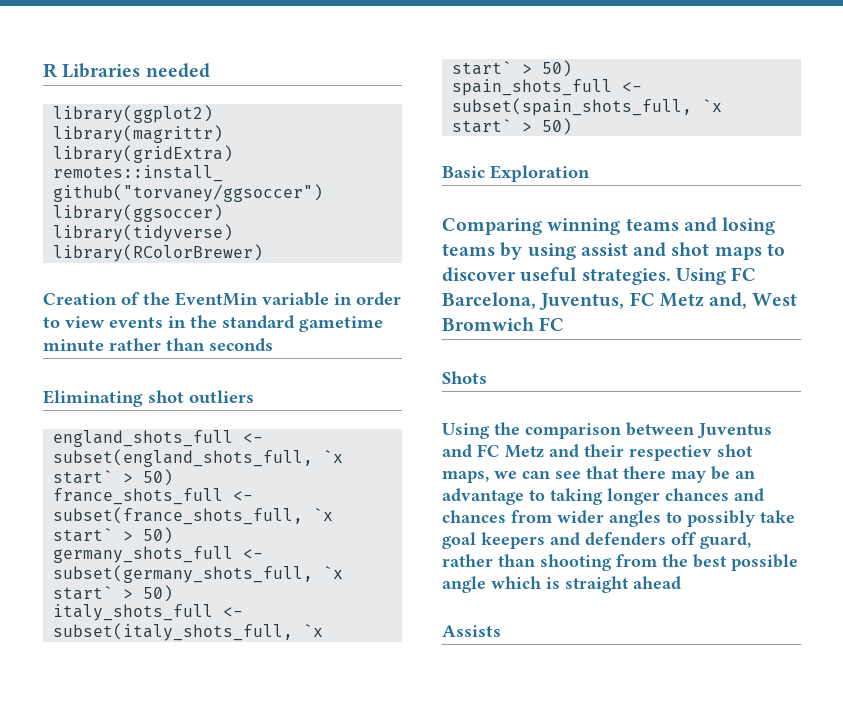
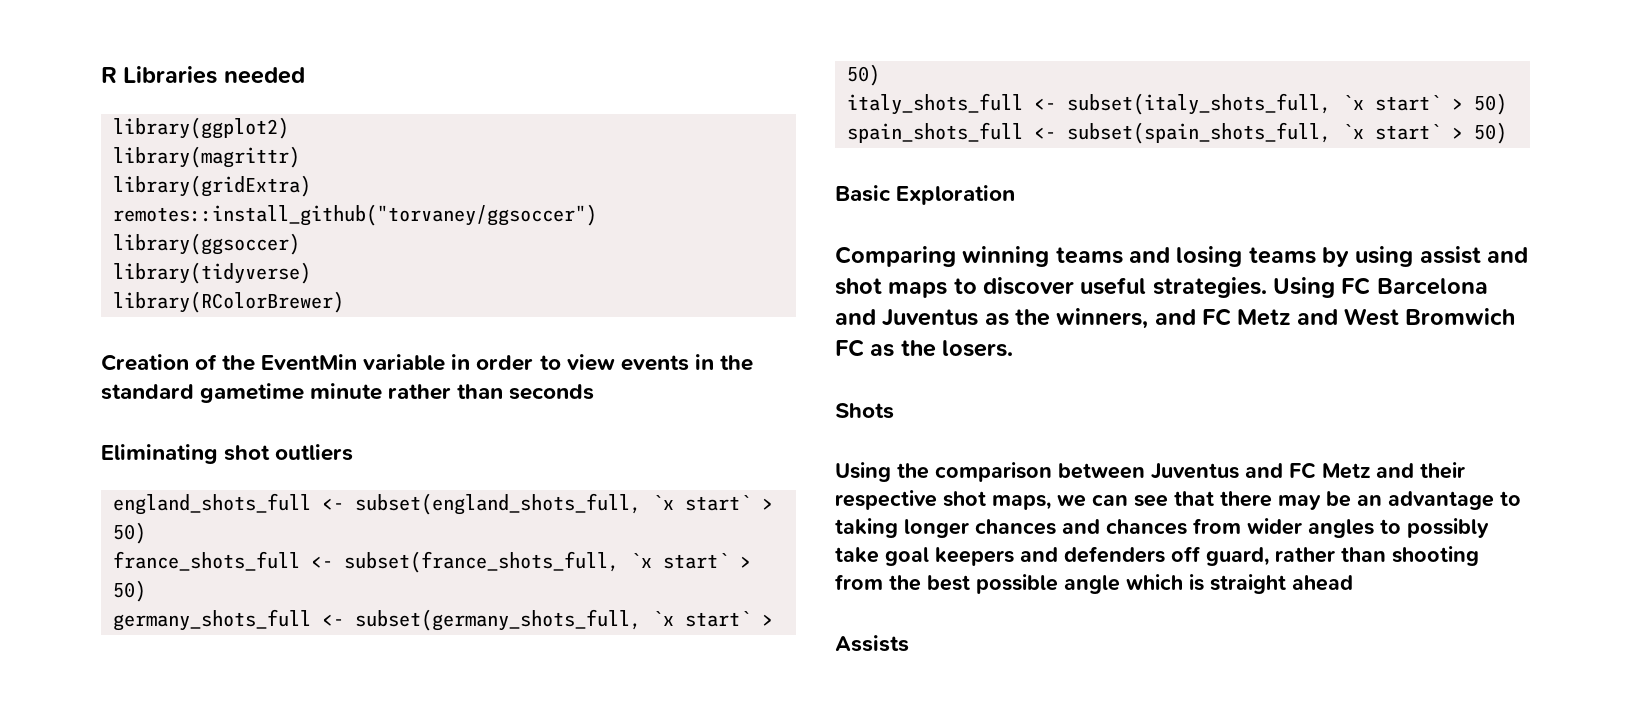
[442,292,748,310] Barcelona, Juventus, FC Metz and, -> [1376,278,1488,295] [835,308,1338,329] Barcelona and Juventus as the winners, and FC Metz and
(565, 324) none -> [870,340,1014,357] as the losers.
[629,445,712,461] respectiev -> [835,490,937,510] respective

